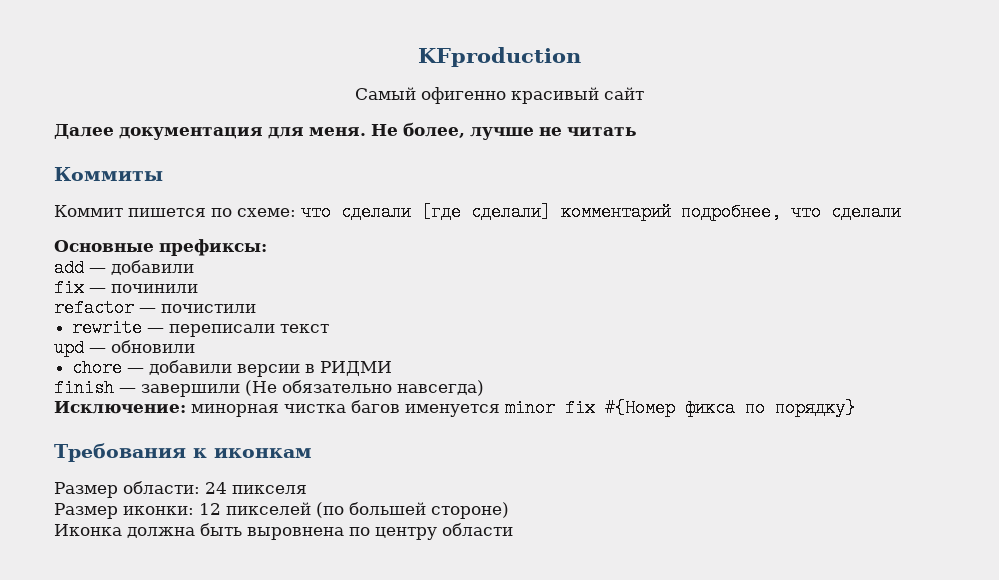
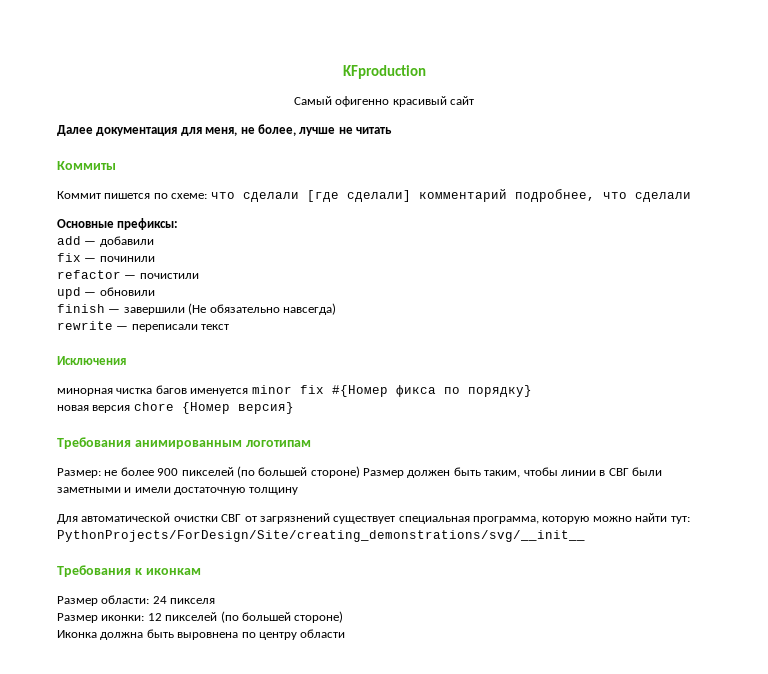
[309,124,398,136] меня. Не -> [205,127,255,136] меня, не
[72,319,330,337] // rewrite — переписали текст -> (199, 276) none
[72,359,393,377] // chore — добавили версии в РИДМИ -> (155, 291) none
[54,401,186,414] Исключение: -> [57,321,230,332] [57,356,126,365] rewrite — переписали текст // Исключения //
(855, 408) none -> [57,402,294,414] [57,437,311,449] [57,466,662,478] [57,487,298,495] [57,513,690,524] [57,530,585,542] // новая версия chore {Номер версия} // Требования анимированным логотипам // Размер: не более 900 пикселей (по большей стороне) Размер должен быть таким, чтобы линии в СВГ были заметными и имели достаточную толщину // Для автоматической очистки СВГ от загрязнений существует специальная программа, которую можно найти тут: PythonProjects/ForDesign/Site/creating_demonstrations/svg/__init__

